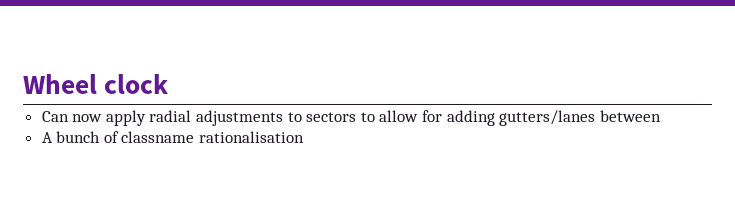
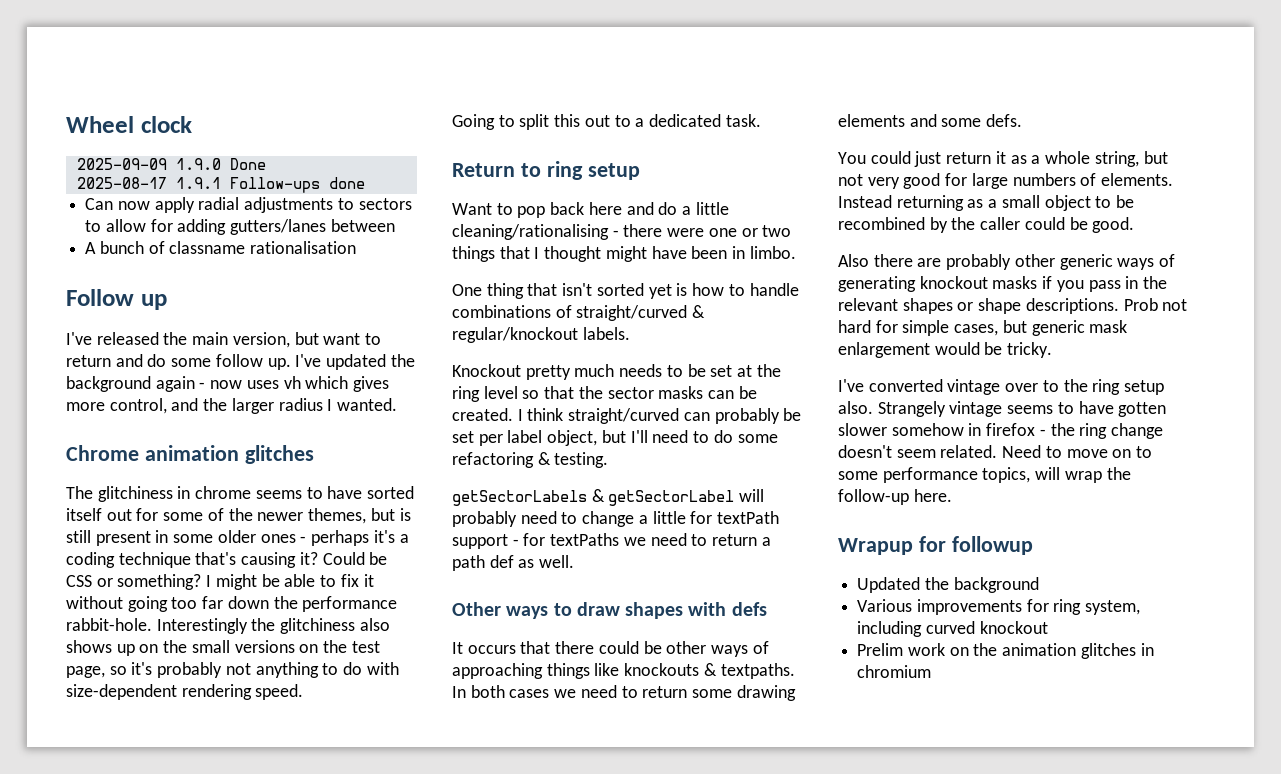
(169, 84) none -> [76,158,266,170] [76,177,365,193] // 2025-09-09 1.9.0 Done // 2025-08-17 1.9.1 Follow-ups done
(305, 137) none -> [66,289,167,310] [66,332,382,348] [66,354,415,370] [66,376,390,392] [66,398,398,414] [66,445,314,464] [66,486,415,502] [66,508,411,524] [66,530,409,546] [66,552,388,568] [66,574,374,590] [66,596,398,612] [66,618,390,634] [66,640,380,656] [66,662,399,678] [66,684,304,700] [452,114,761,130] [452,161,640,180] [452,202,729,218] [452,224,792,240] [452,246,796,262] [452,283,799,299] [452,305,706,321] [452,327,630,343] [452,364,781,380] [452,386,757,402] [452,408,802,424] [452,430,778,446] [452,452,609,468] [452,489,765,506] [452,511,780,527] [452,533,771,549] [452,555,575,571] [452,602,767,619] [452,641,769,657] [452,663,795,679] [452,685,796,701] [838,114,1023,127] [838,151,1168,167] [838,173,1174,189] [838,195,1135,211] [838,217,1135,233] [838,254,1176,270] [838,276,1168,292] [838,298,1188,314] [838,320,1128,336] [838,342,1053,358] [838,379,1165,395] [838,401,1167,417] [838,423,1164,439] [838,445,1153,458] [838,467,1131,483] [838,489,952,505] [838,536,1033,555] [857,577,1039,593] [857,599,1141,615] [857,621,1048,637] [857,643,1154,659] [857,665,932,678] // Follow up // I've released the main version, but want to return and do some follow up. I've updated the background again - now uses vh which gives more control, and the larger radius I wanted. // Chrome animation glitches // The glitchiness in chrome seems to have sorted itself out for some of the newer themes, but is still present in some older ones - perhaps it's a coding technique that's causing it? Could be CSS or something? I might be able to fix it without going too far down the performance rabbit-hole. Interestingly the glitchiness also shows up on the small versions on the test page, so it's probably not anything to do with size-dependent rendering speed. // Going to split this out to a dedicated task. // Return to ring setup // Want to pop back here and do a little cleaning/rationalising - there were one or two things that I thought might have been in limbo. // One thing that isn't sorted yet is how to handle combinations of straight/curved & regular/knockout labels. // Knockout pretty much needs to be set at the ring level so that the sector masks can be created. I think straight/curved can probably be set per label object, but I'll need to do some refactoring & testing. // getSectorLabels & getSectorLabel will probably need to change a little for textPath support - for textPaths we need to return a path def as well. // Other ways to draw shapes with defs // It occurs that there could be other ways of approaching things like knockouts & textpaths. In both cases we need to return some drawing elements and some defs. // You could just return it as a whole string, but not very good for large numbers of elements. Instead returning as a small object to be recombined by the caller could be good. // Also there are probably other generic ways of generating knockout masks if you pass in the relevant shapes or shape descriptions. Prob not hard for simple cases, but generic mask enlargement would be tricky. // I've converted vintage over to the ring setup also. Strangely vintage seems to have gotten slower somehow in firefox - the ring change doesn't seem related. Need to move on to some performance topics, will wrap the follow-up here. // Wrapup for followup // Updated the background // Various improvements for ring system, including curved knockout // Prelim work on the animation glitches in chromium

